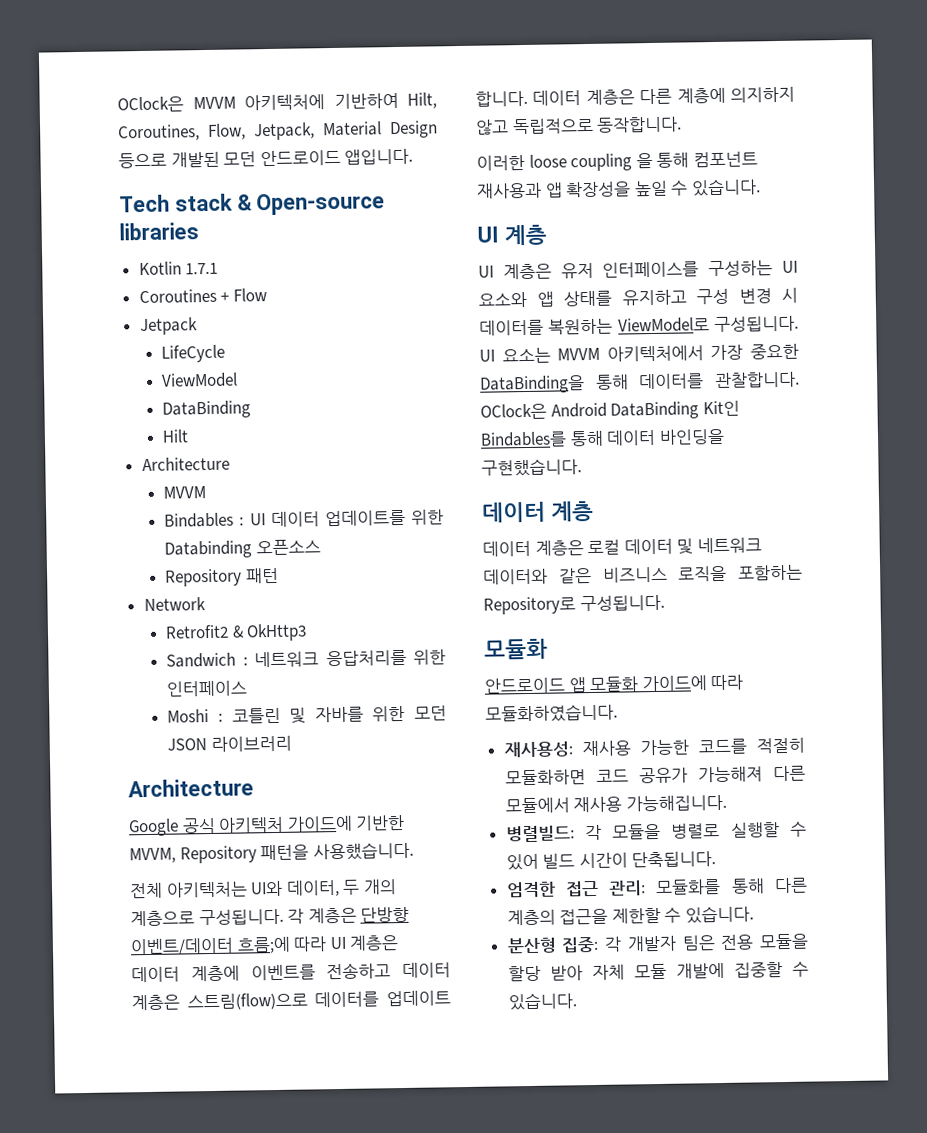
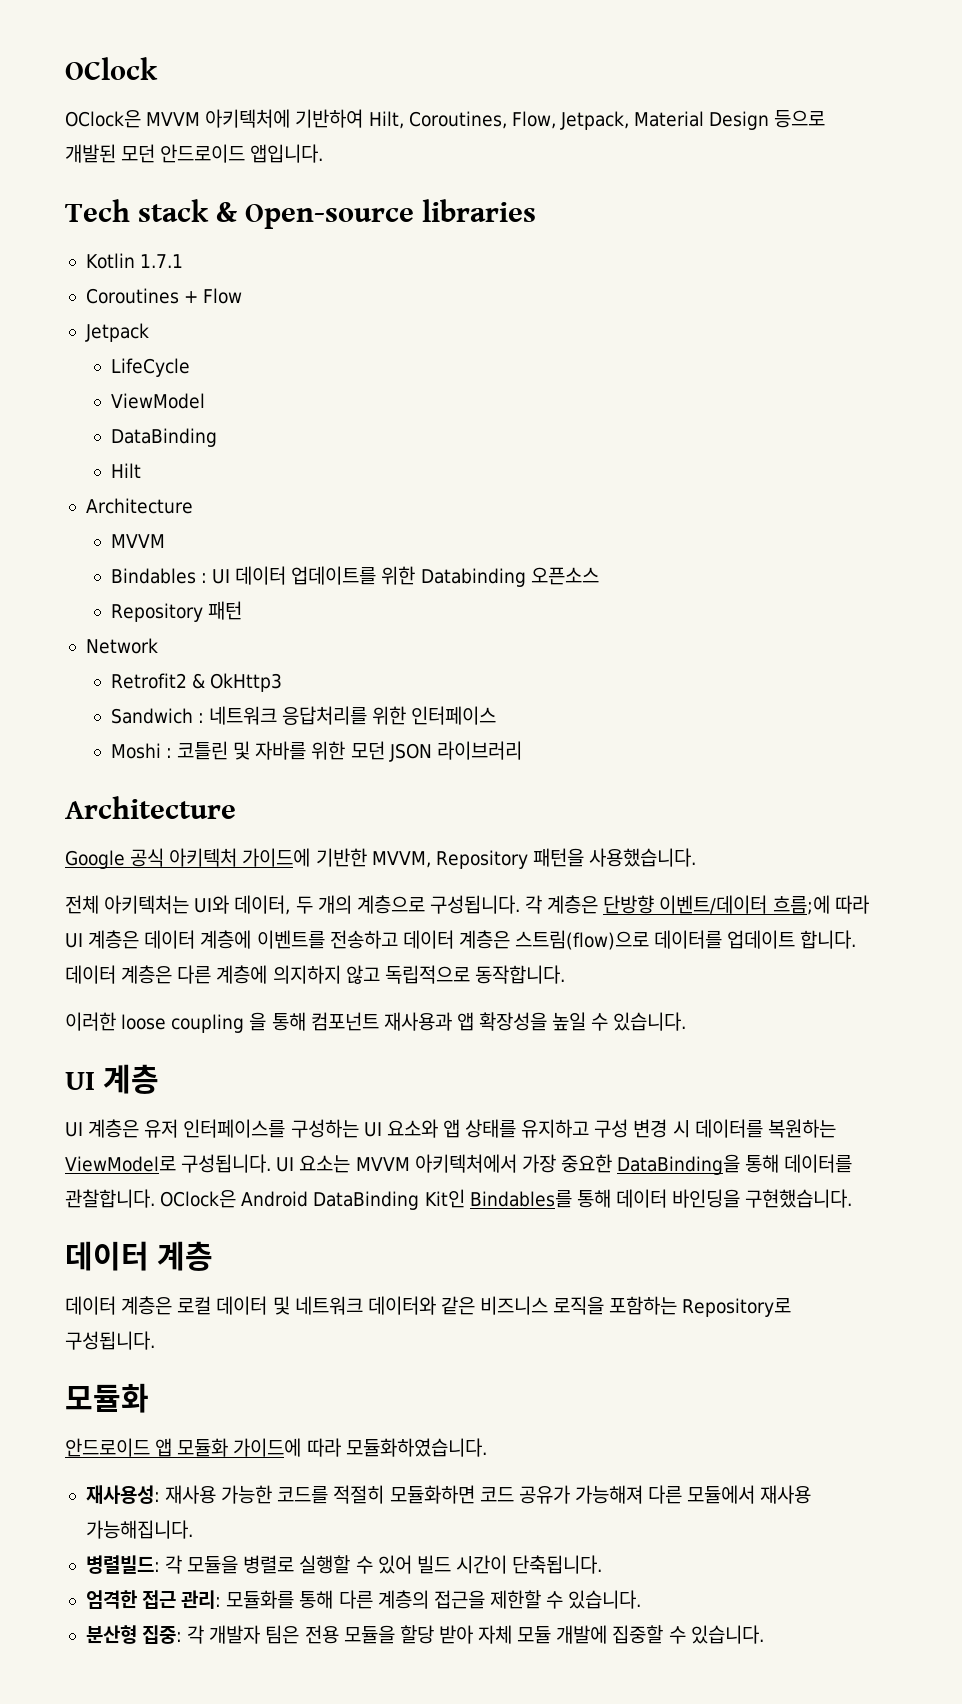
(117, 104) none -> [65,57,158,80] OClock //

